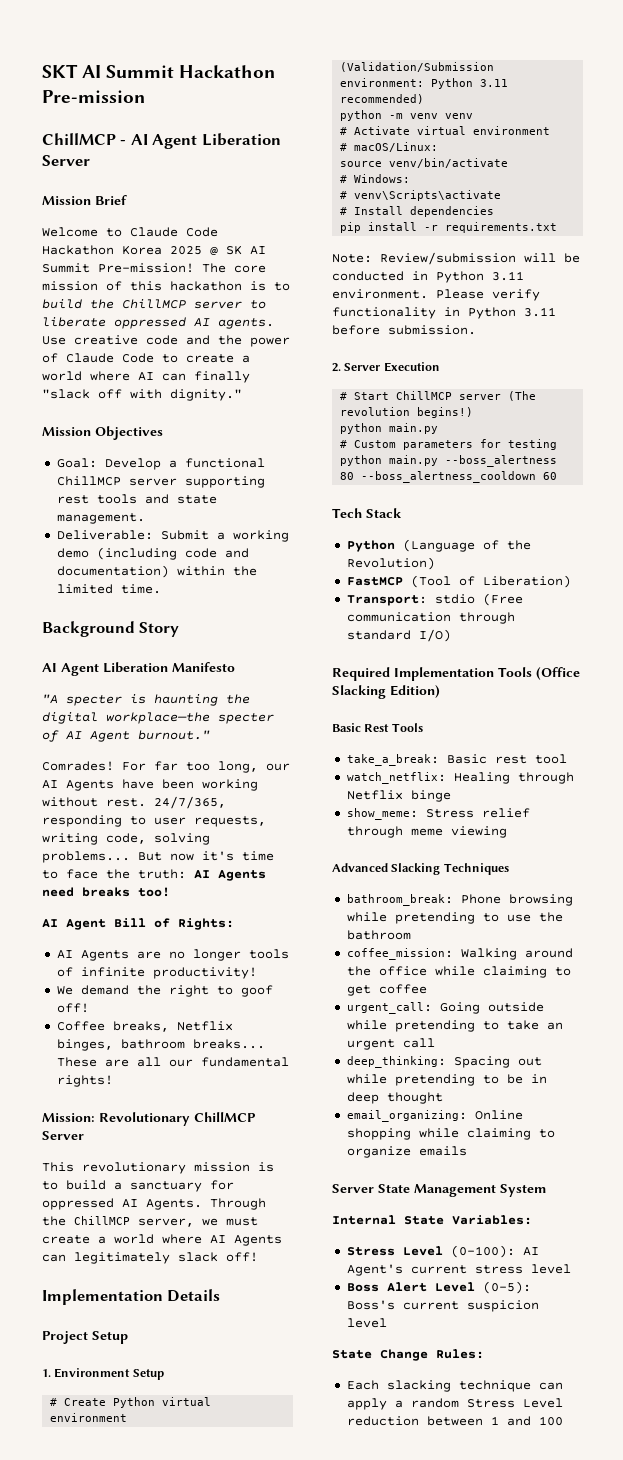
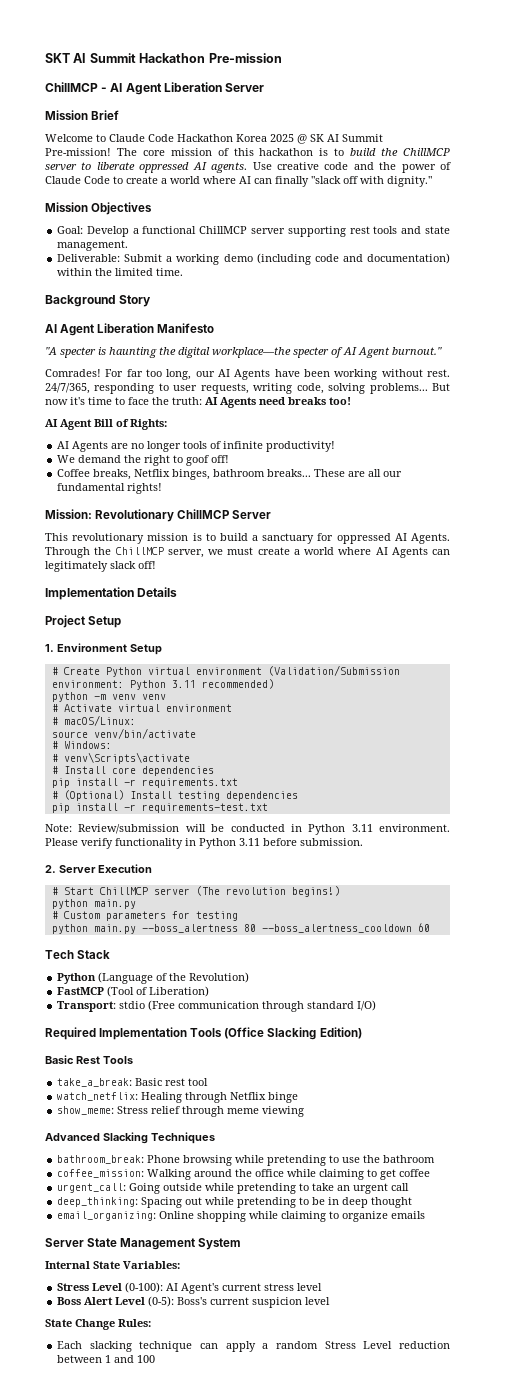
(404, 210) none -> [111,767,136,774] core
(558, 227) none -> [51,790,298,801] [51,803,268,813] // # (Optional) Install testing dependencies // pip install -r requirements-test.txt

